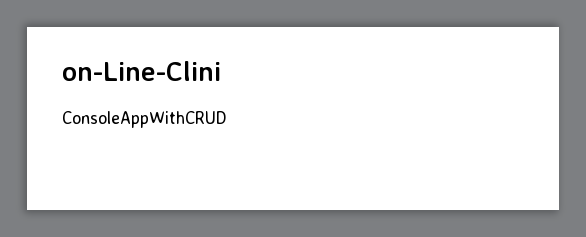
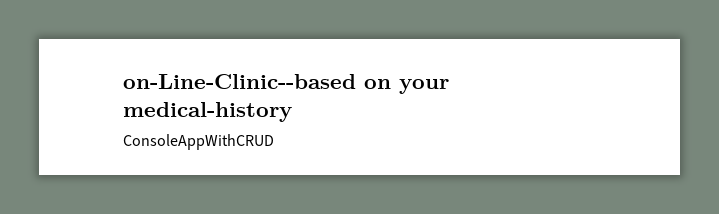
[62,61,221,81] on-Line-Clini -> [123,74,449,94] [123,102,292,122] on-Line-Clinic--based on your medical-history

